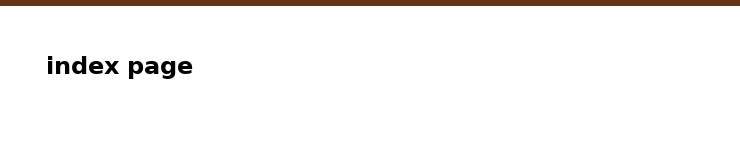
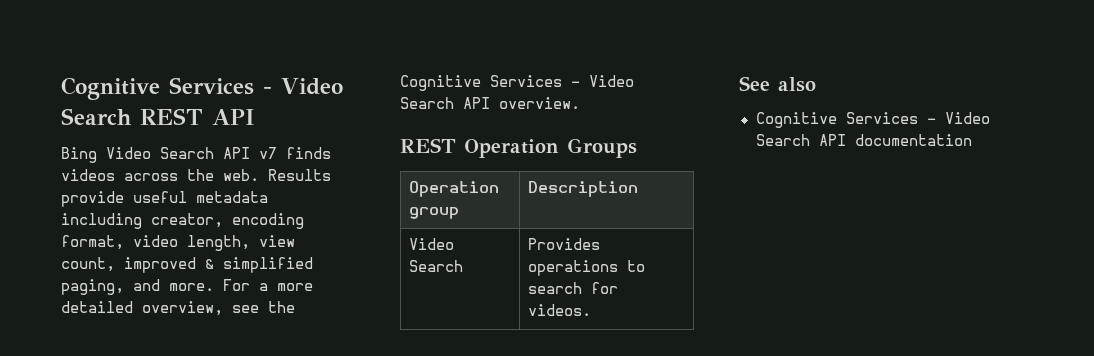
[46,56,193,79] index page -> [61,77,343,100] [61,108,255,125] [61,147,331,163] [61,169,331,181] [61,191,268,207] [61,213,304,229] [61,235,295,251] [61,257,313,273] [61,279,313,295] [61,301,295,316] [400,75,634,91] [400,97,580,109] [400,138,637,158] [408,181,499,197] [408,207,459,219] [527,181,638,197] [408,238,454,250] [408,260,463,272] [527,238,600,250] [527,260,645,276] [527,282,618,294] [527,304,591,316] [739,76,816,92] [755,112,990,128] [755,134,972,146] Cognitive Services - Video Search REST API // Bing Video Search API v7 finds videos across the web. Results provide useful metadata including creator, encoding format, video length, view count, improved & simplified paging, and more. For a more detailed overview, see the Cognitive Services - Video Search API overview. // REST Operation Groups // Operation group | Description // Video Search | Provides operations to search for videos. // See also // Cognitive Services - Video Search API documentation

